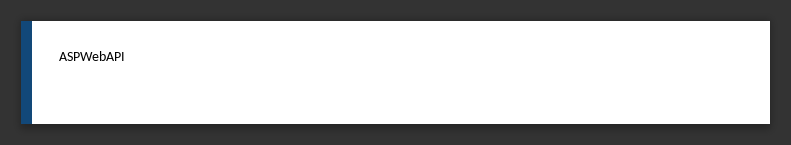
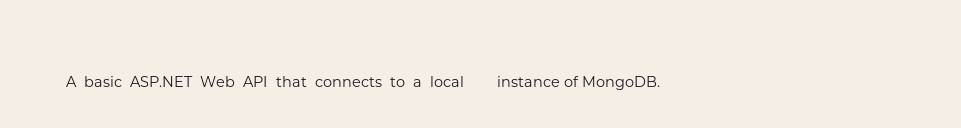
[59,51,125,61] ASPWebAPI -> [66,76,660,90] A basic ASP.NET Web API that connects to a local instance of MongoDB.

